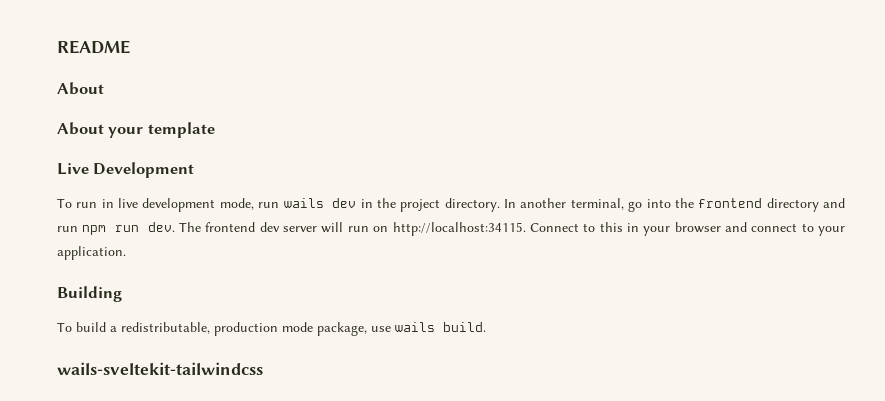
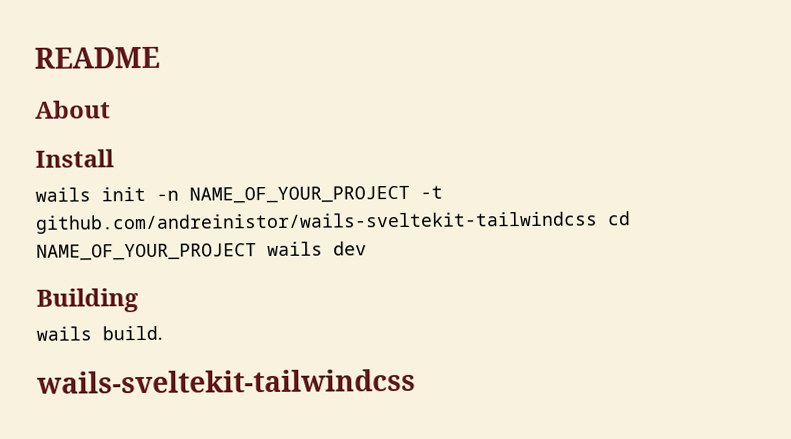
[57,122,215,138] [57,162,195,178] [57,198,846,212] [57,222,845,236] [57,246,126,260] [57,286,122,302] [57,322,391,336] About your template // Live Development // To run in live development mode, run wails dev in the project directory. In another terminal, go into the frontend directory and run npm run dev. The frontend dev server will run on http://localhost:34115. Connect to this in your browser and connect to your application. // Building // To build a redistributable, production mode package, use -> [35,149,115,168] [35,185,443,204] [35,211,631,234] [36,241,367,261] [36,288,139,313] Install // wails init -n NAME_OF_YOUR_PROJECT -t github.com/andreinistor/wails-sveltekit-tailwindcss cd NAME_OF_YOUR_PROJECT wails dev // Building //

